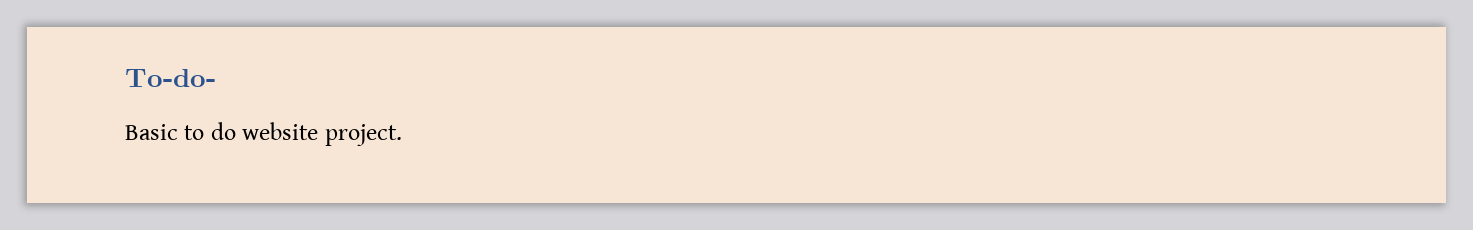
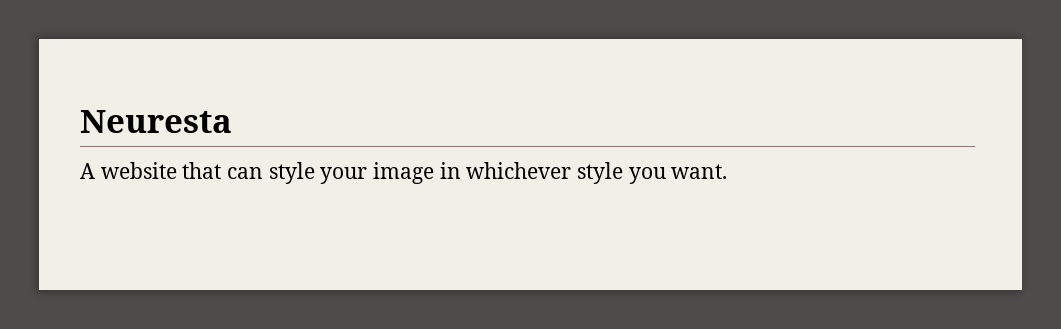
[125,69,216,87] [125,122,402,146] To-do- // Basic to do website project. -> [80,110,232,133] [80,162,728,184] Neuresta // A website that can style your image in whichever style you want.

